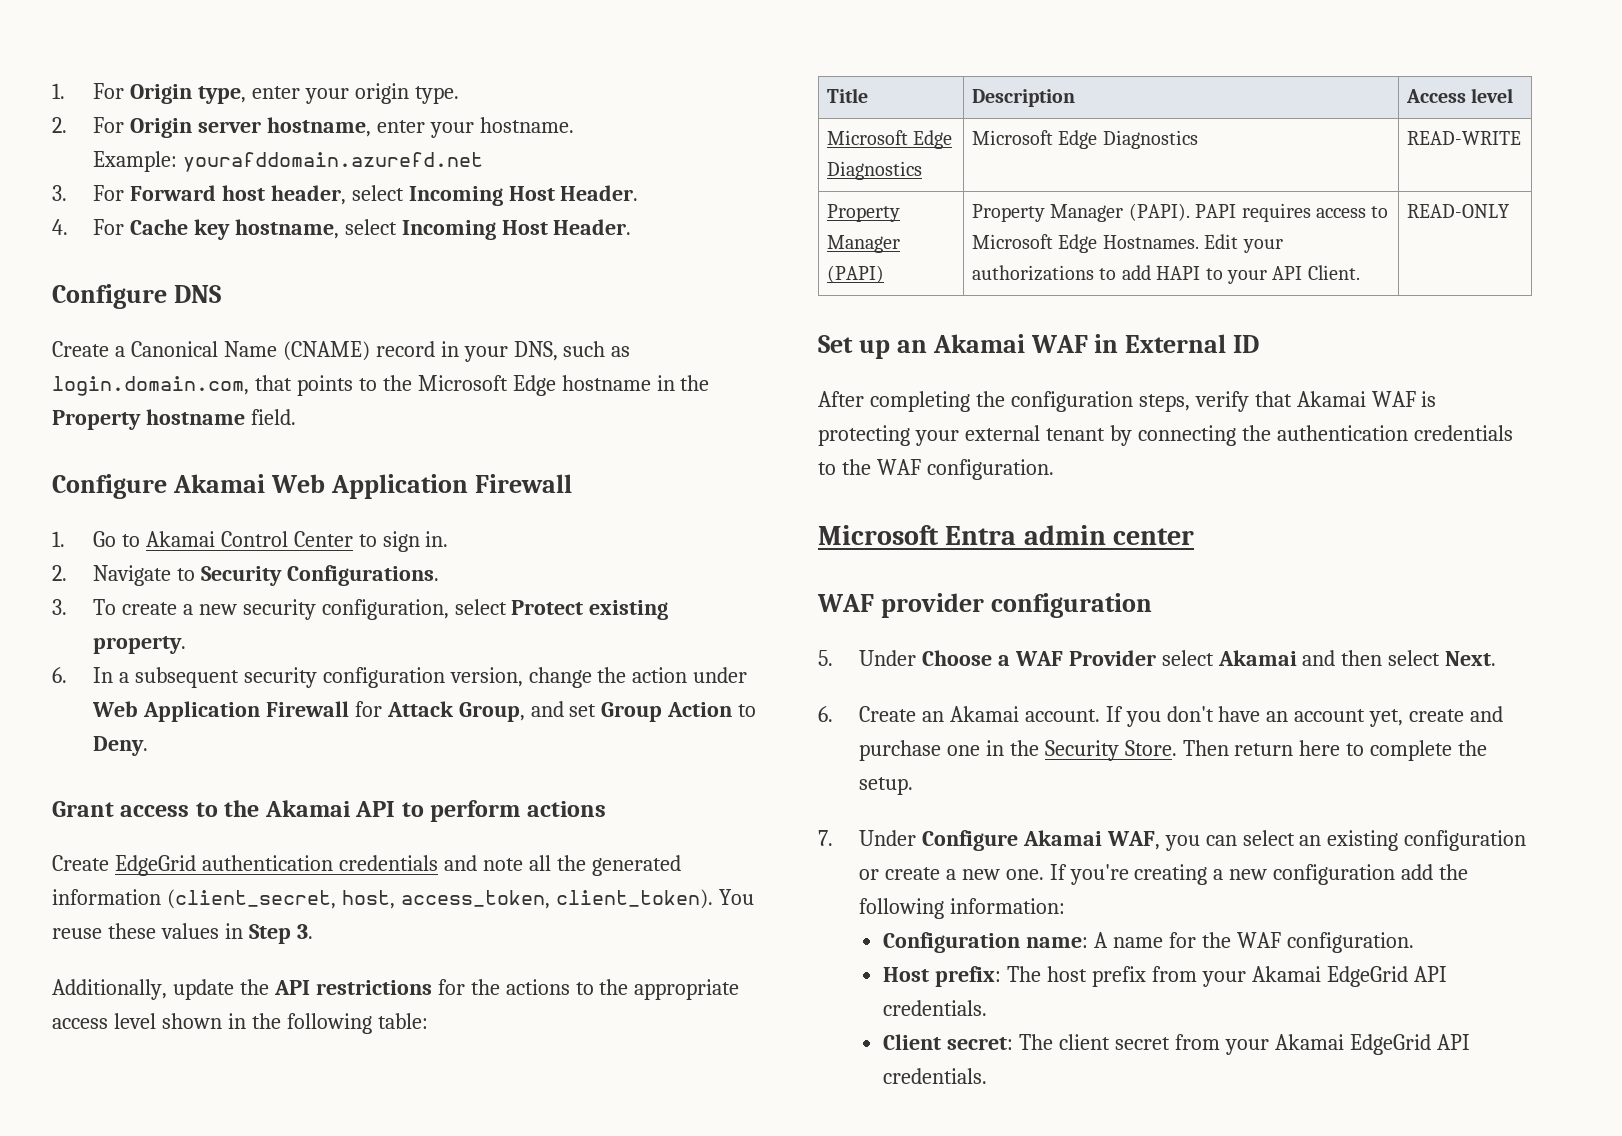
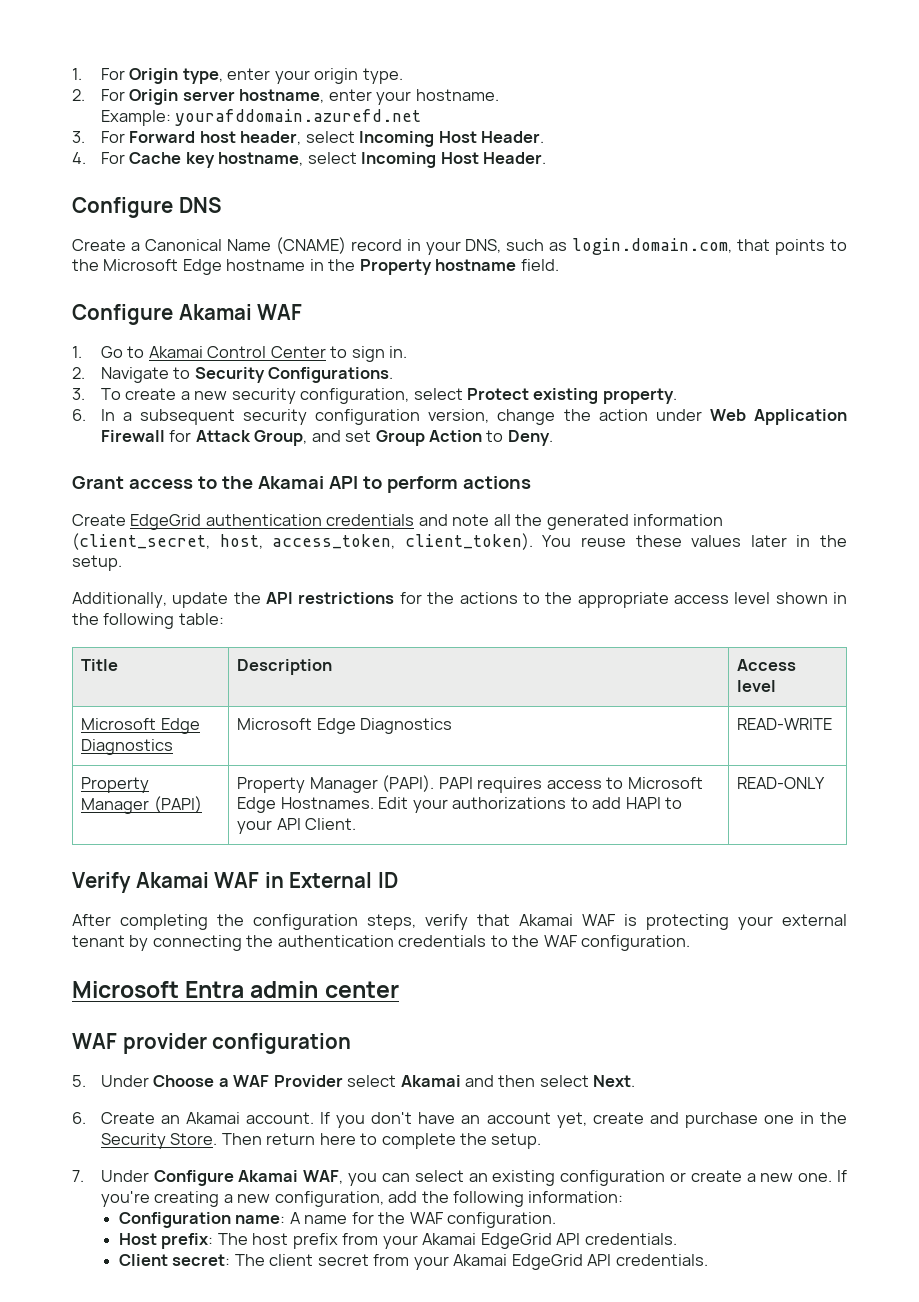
[270,474,572,499] Web Application Firewall -> [257,304,303,320] WAF
[224,923,313,944] in Step 3. -> [750,535,848,547] [72,555,122,571] later in the setup.
[818,335,927,359] Set up an -> [72,872,131,893] Verify
[1273,864,1396,885] configuration -> [274,1191,384,1207] configuration,

